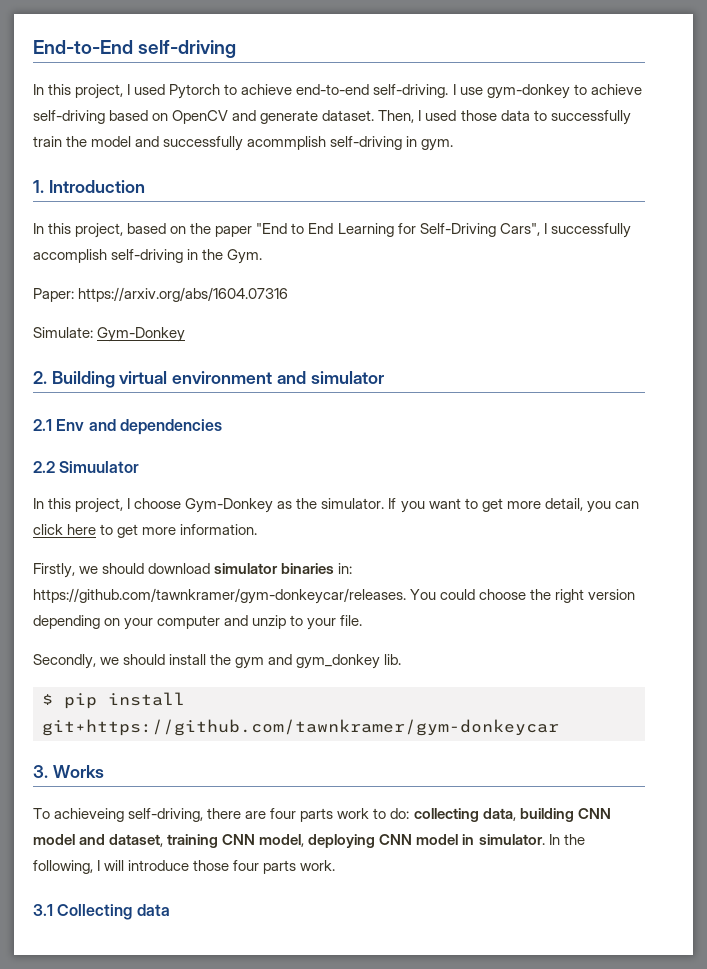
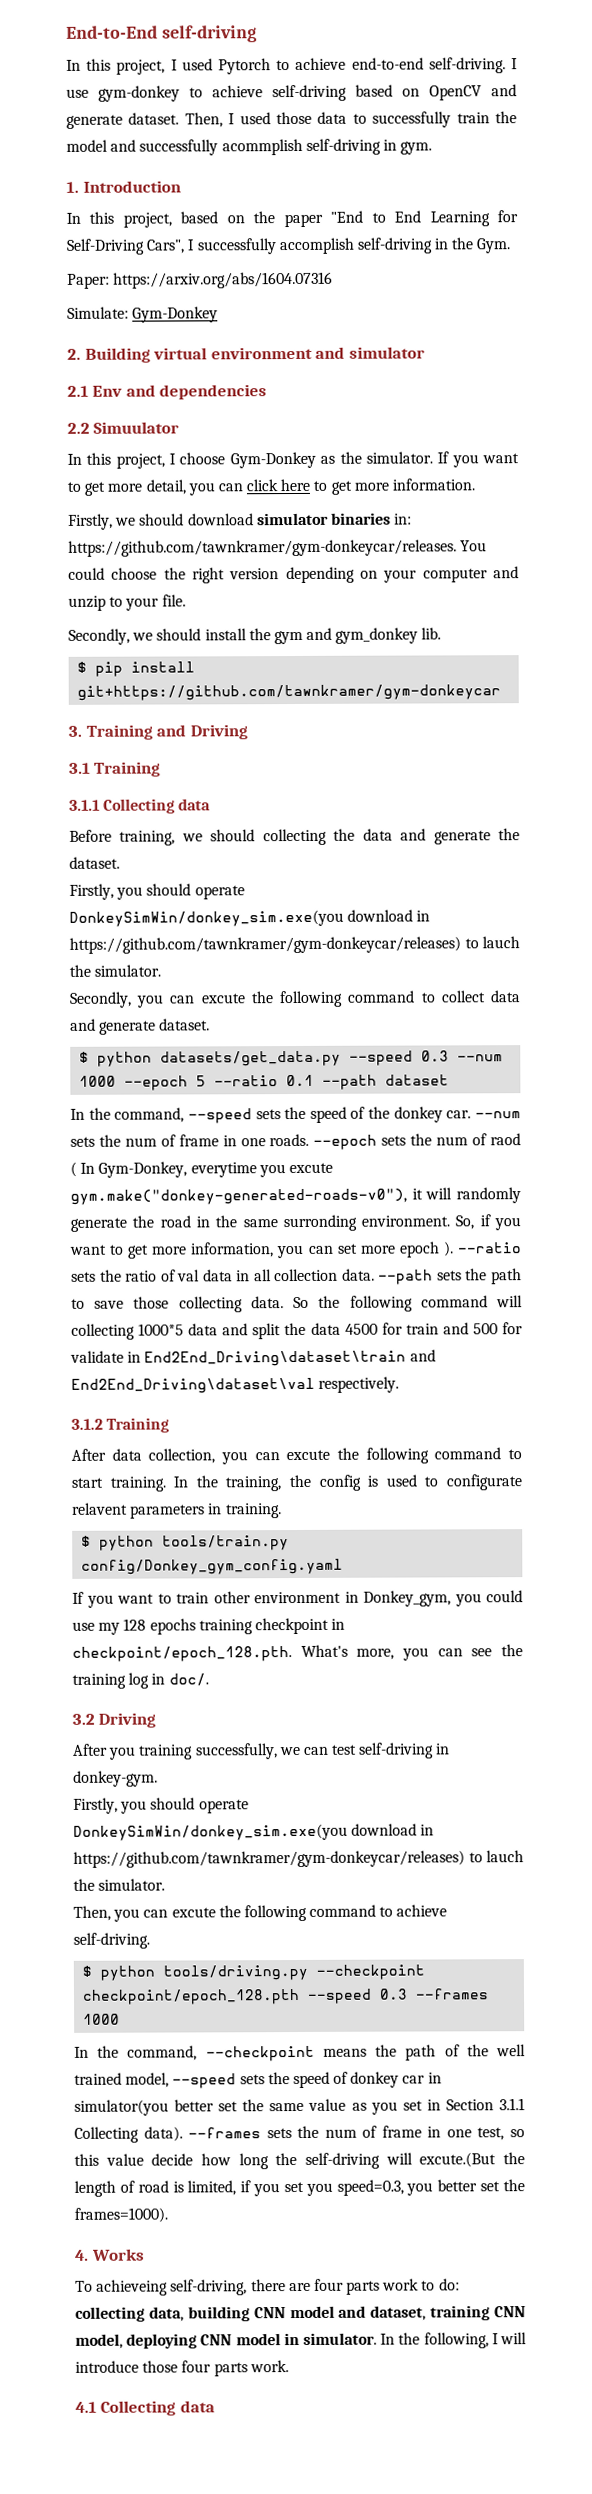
(48, 771) none -> [85,724,248,740] [69,761,162,777] [69,798,212,814] [69,828,520,846] [69,856,120,869] [69,883,245,900] [69,909,431,927] [69,936,520,954] [69,964,162,977] [69,990,521,1008] [70,1018,211,1035] [79,1050,504,1067] [79,1074,450,1091] [70,1106,521,1124] [70,1133,521,1150] [70,1161,333,1178] [70,1187,521,1205] [70,1214,521,1232] [69,1241,522,1259] [71,1268,522,1285] [71,1295,523,1313] [71,1322,523,1340] [70,1349,436,1367] [71,1376,400,1394] [71,1417,170,1433] [71,1447,522,1465] [71,1474,522,1492] [72,1502,282,1519] [81,1535,290,1551] [81,1558,344,1575] [72,1590,523,1608] [72,1617,346,1635] [72,1644,523,1662] [72,1672,209,1689] [72,1712,157,1728] [72,1742,451,1760] [73,1770,158,1787] [73,1797,249,1814] [73,1823,435,1841] [73,1850,524,1868] [73,1878,166,1891] [73,1904,448,1922] [73,1932,150,1949] [82,1964,426,1981] [82,1988,490,2005] [83,2013,121,2025] [74,2044,526,2062] [74,2071,442,2089] [74,2098,525,2116] [74,2125,525,2143] [74,2152,525,2170] [74,2179,525,2197] [74,2207,168,2223] [75,2249,89,2261] Training and Driving // 3.1 Training // 3.1.1 Collecting data // Before training, we should collecting the data and generate the dataset. // Firstly, you should operate DonkeySimWin/donkey_sim.exe(you download in https://github.com/tawnkramer/gym-donkeycar/releases) to lauch the simulator. // Secondly, you can excute the following command to collect data and generate dataset. // $ python datasets/get_data.py --speed 0.3 --num 1000 --epoch 5 --ratio 0.1 --path dataset // In the command, --speed sets the speed of the donkey car. --num sets the num of frame in one roads. --epoch sets the num of raod ( In Gym-Donkey, everytime you excute gym.make("donkey-generated-roads-v0"), it will randomly generate the road in the same surronding environment. So, if you want to get more information, you can set more epoch ). --ratio sets the ratio of val data in all collection data. --path sets the path to save those collecting data. So the following command will collecting 1000*5 data and split the data 4500 for train and 500 for validate in End2End_Driving\dataset\train and End2End_Driving\dataset\val respectively. // 3.1.2 Training // After data collection, you can excute the following command to start training. In the training, the config is used to configurate relavent parameters in training. // $ python tools/train.py config/Donkey_gym_config.yaml // If you want to train other environment in Donkey_gym, you could use my 128 epochs training checkpoint in checkpoint/epoch_128.pth. What's more, you can see the training log in doc/. // 3.2 Driving // After you training successfully, we can test self-driving in donkey-gym. // Firstly, you should operate DonkeySimWin/donkey_sim.exe(you download in https://github.com/tawnkramer/gym-donkeycar/releases) to lauch the simulator. // Then, you can excute the following command to achieve self-driving. // $ python tools/driving.py --checkpoint checkpoint/epoch_128.pth --speed 0.3 --frames 1000 // In the command, --checkpoint means the path of the well trained model, --speed sets the speed of donkey car in simulator(you better set the same value as you set in Section 3.1.1 Collecting data). --frames sets the num of frame in one test, so this value decide how long the self-driving will excute.(But the length of road is limited, if you set you speed=0.3, you better set the frames=1000). // 4.
[33,904,53,916] 3.1 -> [75,2401,97,2413] 4.1

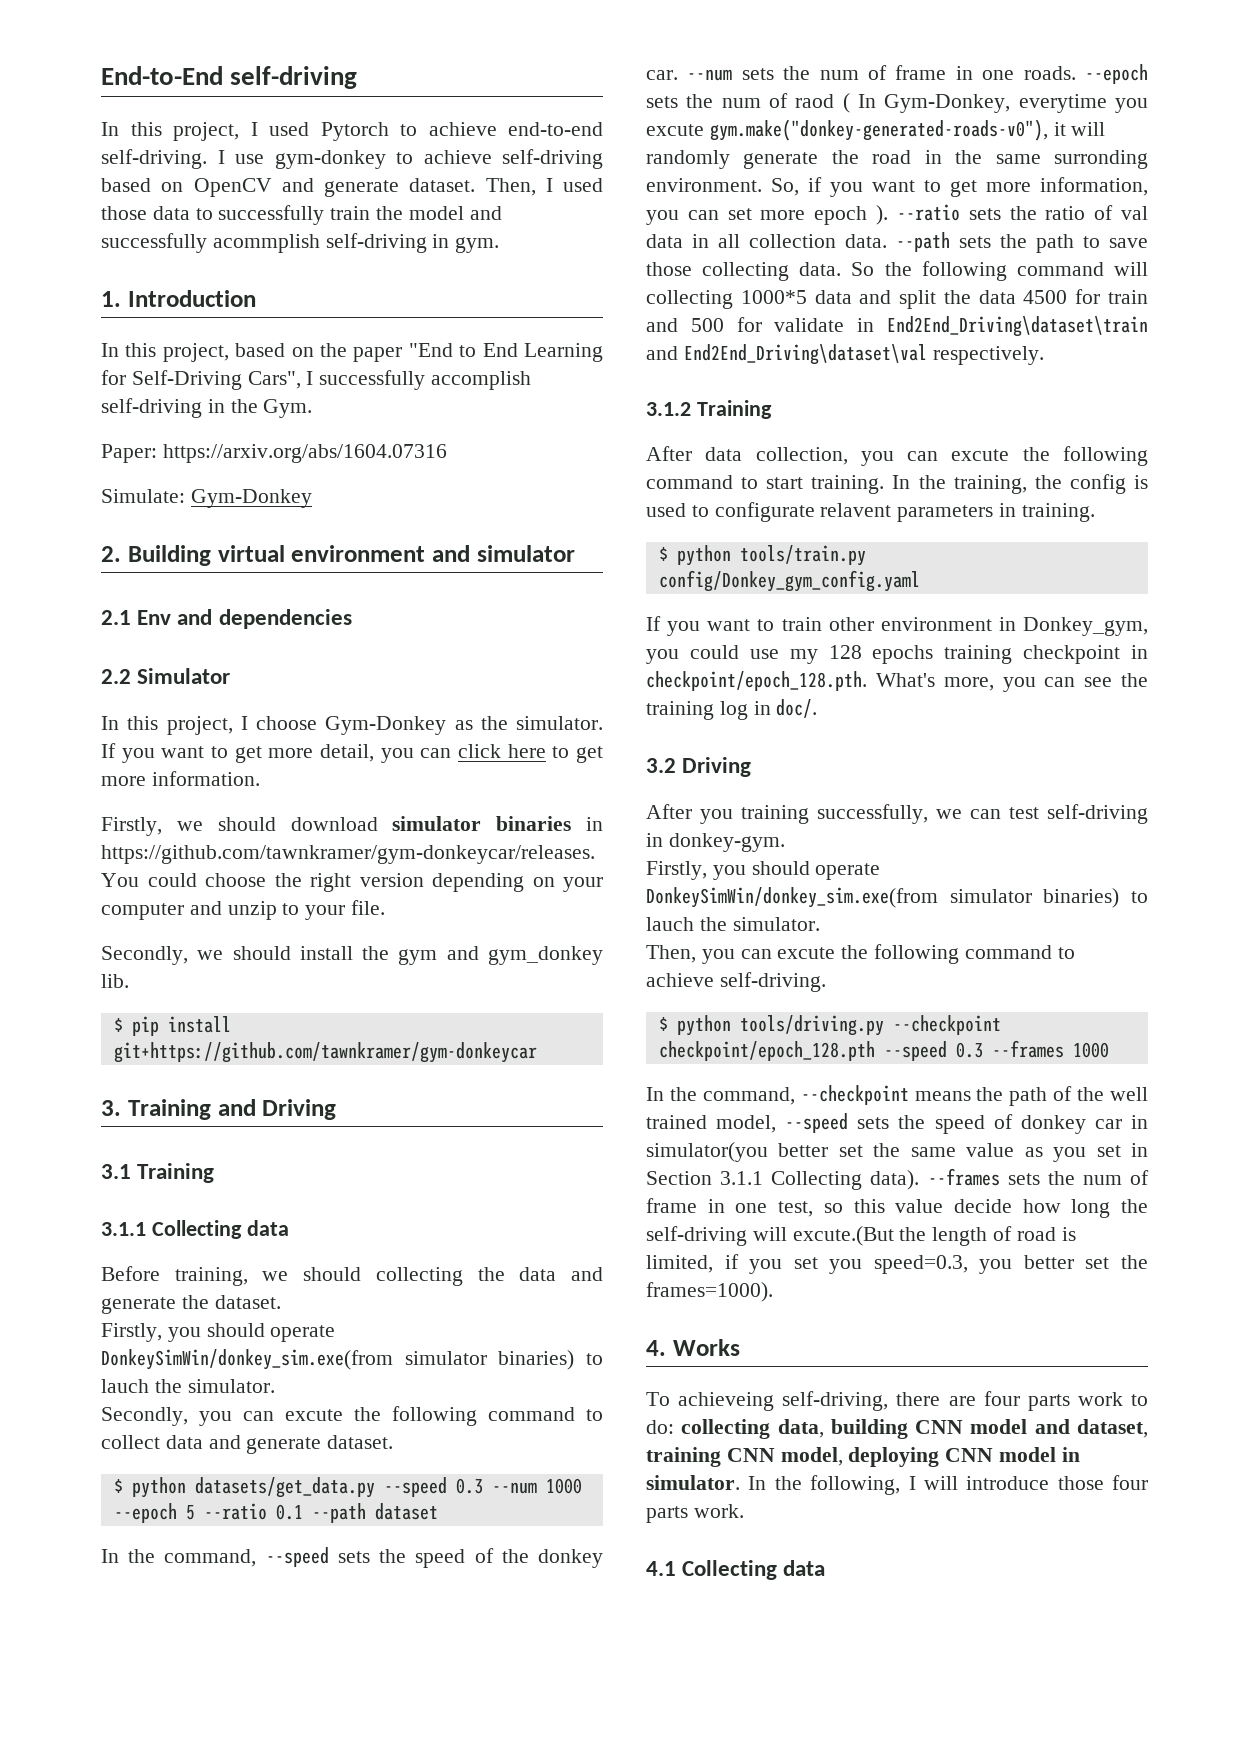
[93,421,180,434] Simuulator -> [137,668,231,684] Simulator
[394,513,413,525] in: -> [586,817,603,831] in
[69,909,431,927] [69,936,461,954] DonkeySimWin/donkey_sim.exe(you download in https://github.com/tawnkramer/gym-donkeycar/releases) -> [101,1349,575,1370] DonkeySimWin/donkey_sim.exe(from simulator binaries)
[73,1823,435,1841] [73,1850,465,1868] DonkeySimWin/donkey_sim.exe(you download in https://github.com/tawnkramer/gym-donkeycar/releases) -> [646,887,1120,908] DonkeySimWin/donkey_sim.exe(from simulator binaries)

